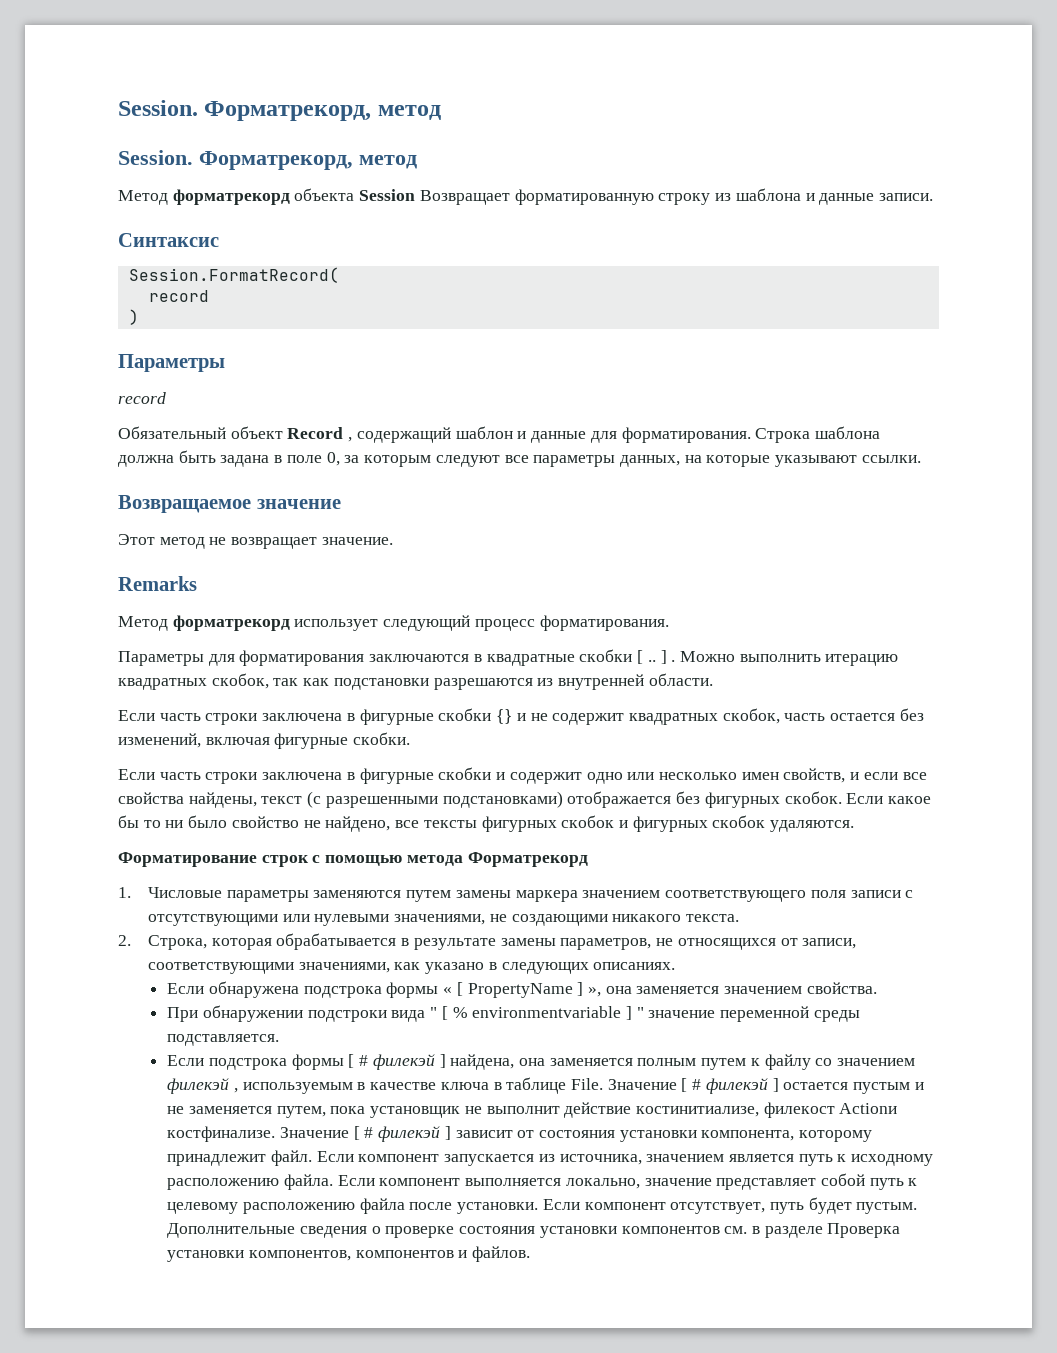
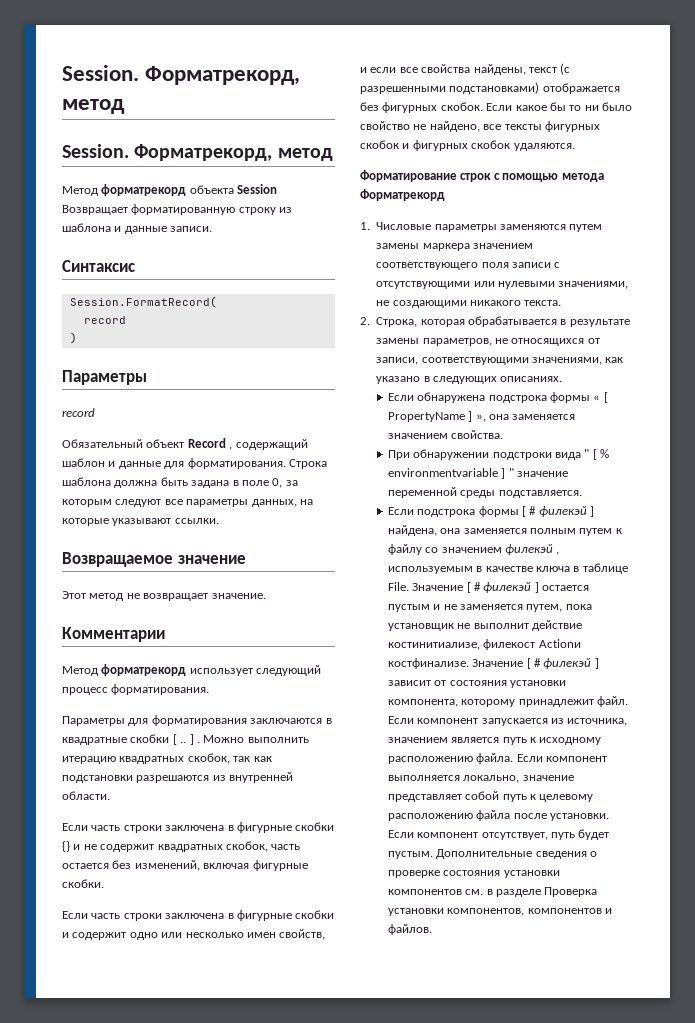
[118,576,197,591] Remarks -> [62,627,165,642] Комментарии

